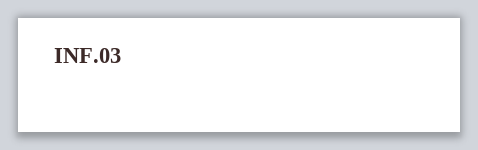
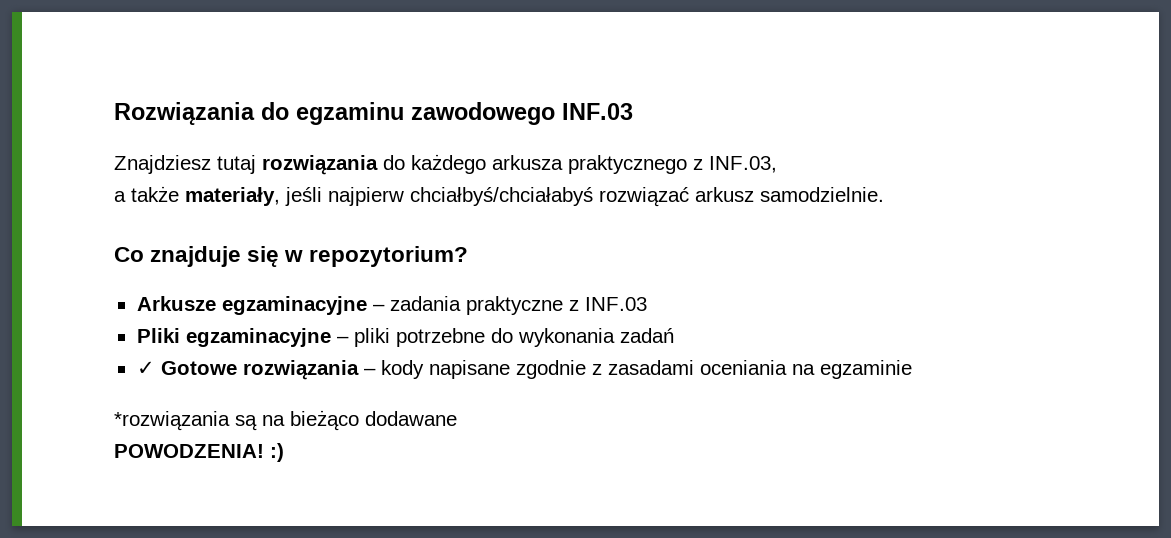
[54,48,121,63] INF.03 -> [114,102,633,125] [114,154,777,175] [114,186,884,207] [114,246,469,267] [136,296,647,315] [136,328,674,347] [136,360,912,380] [114,410,457,431] [114,443,284,462] Rozwiązania do egzaminu zawodowego INF.03 // Znajdziesz tutaj rozwiązania do każdego arkusza praktycznego z INF.03, // a także materiały, jeśli najpierw chciałbyś/chciałabyś rozwiązać arkusz samodzielnie. // Co znajduje się w repozytorium? // Arkusze egzaminacyjne – zadania praktyczne z INF.03 // Pliki egzaminacyjne – pliki potrzebne do wykonania zadań // ✓ Gotowe rozwiązania – kody napisane zgodnie z zasadami oceniania na egzaminie // *rozwiązania są na bieżąco dodawane // POWODZENIA! :)

